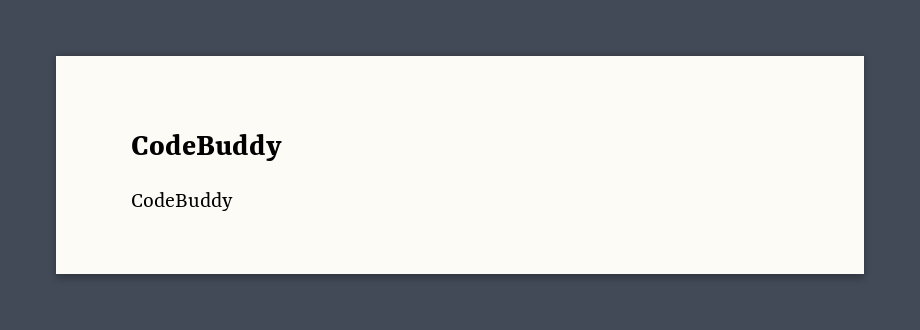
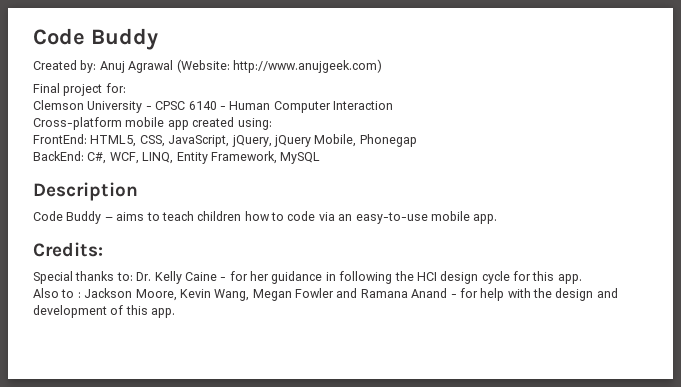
[131,134,282,161] [131,192,233,211] CodeBuddy // CodeBuddy -> [33,28,158,50] [33,59,382,73] [33,83,126,96] [33,100,393,113] [33,117,272,130] [33,134,417,147] [33,151,321,164] [33,182,138,201] [33,211,498,224] [33,242,103,257] [33,271,582,284] [33,288,618,301] [33,305,176,318] Code Buddy // Created by: Anuj Agrawal (Website: http://www.anujgeek.com) // Final project for: // Clemson University - CPSC 6140 - Human Computer Interaction // Cross-platform mobile app created using: // FrontEnd: HTML5, CSS, JavaScript, jQuery, jQuery Mobile, Phonegap // BackEnd: C#, WCF, LINQ, Entity Framework, MySQL // Description // Code Buddy – aims to teach children how to code via an easy-to-use mobile app. // Credits: // Special thanks to: Dr. Kelly Caine - for her guidance in following the HCI design cycle for this app. // Also to : Jackson Moore, Kevin Wang, Megan Fowler and Ramana Anand - for help with the design and development of this app.

